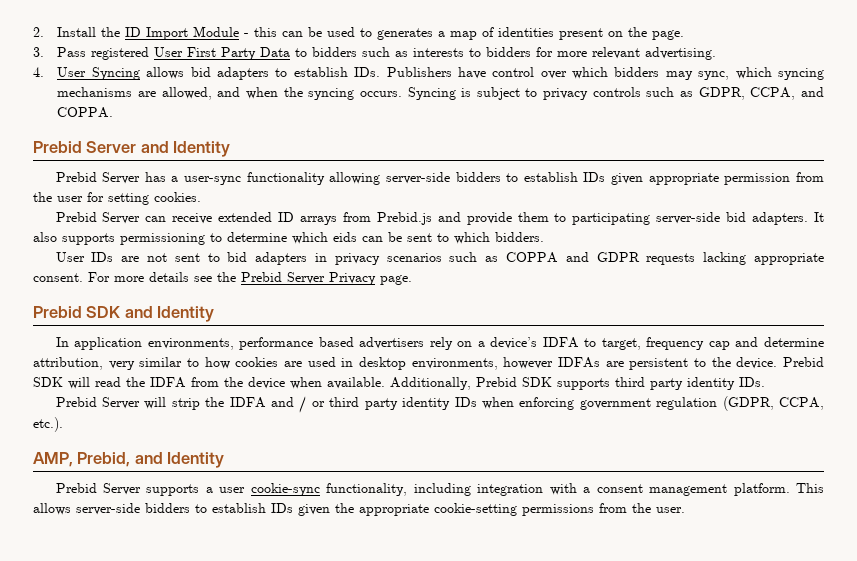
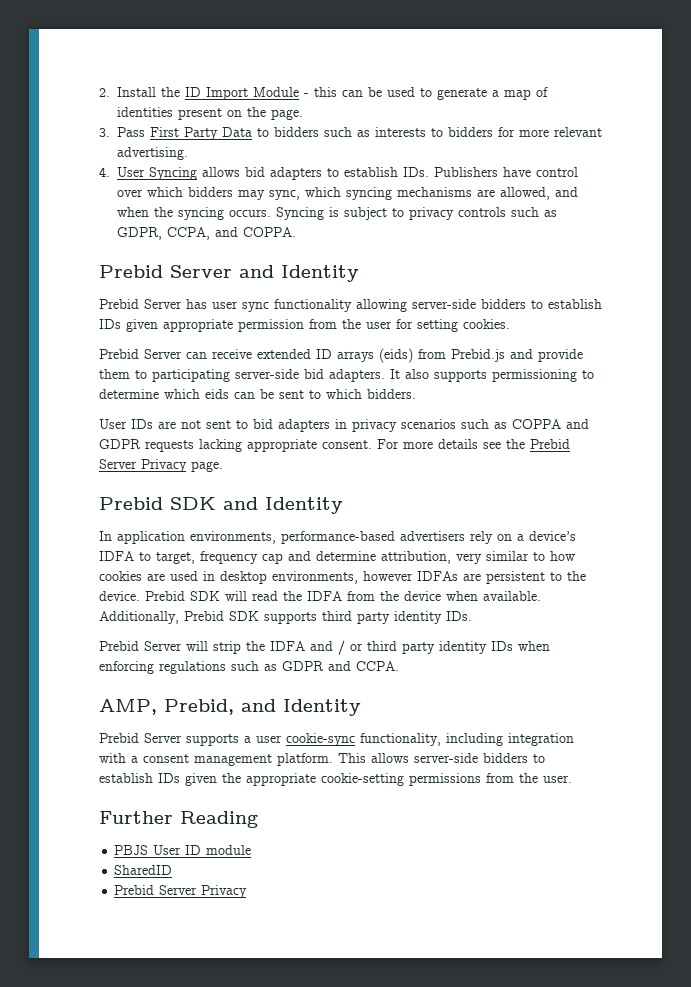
[377,28,434,40] generates -> [437,88,487,100] generate
[91,47,184,60] registered User -> (145, 132) none
[171,176,242,185] a user-sync -> [212,301,269,312] user sync
(337, 220) none -> [379,348,413,363] (eids)
[239,337,354,350] performance based -> [281,531,395,544] performance-based
[579,396,824,411] [33,417,63,432] government regulation (GDPR, CCPA, etc.). -> [159,661,399,674] regulations such as GDPR and CCPA.
(685, 510) none -> [99,811,258,828] [114,845,252,855] [114,865,173,875] [114,885,248,898] // Further Reading // PBJS User ID module // SharedID // Prebid Server Privacy

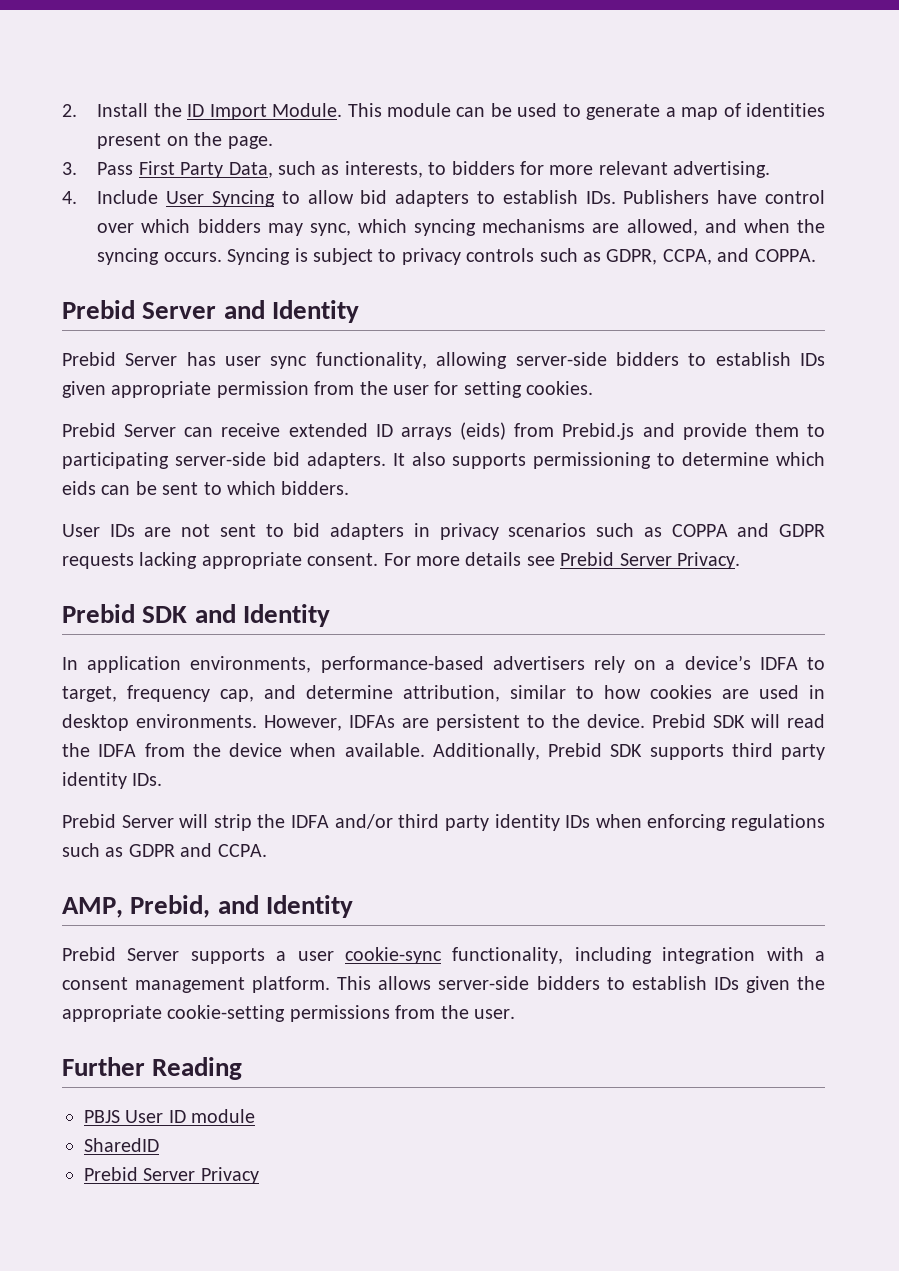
[253,87,337,97] Module - this -> [272,103,452,117] Module. This module
[222,127,426,137] Data to bidders such as interests -> [228,161,423,178] Data, such as interests,
(110, 172) none -> [97,190,159,204] Include
[202,167,240,177] allows -> [281,190,354,204] to allow
[274,299,352,312] functionality -> [315,352,427,369] functionality,
[506,439,570,449] [99,459,223,472] the Prebid Server Privacy page. -> [560,552,740,569] Prebid Server Privacy.
[262,553,283,564] cap -> [220,689,254,702] cap,
[456,553,482,564] very -> (500, 693) none
[272,571,413,584] environments, however -> [136,714,342,731] environments. However,
[310,640,363,655] and / or -> [334,814,393,829] and/or

